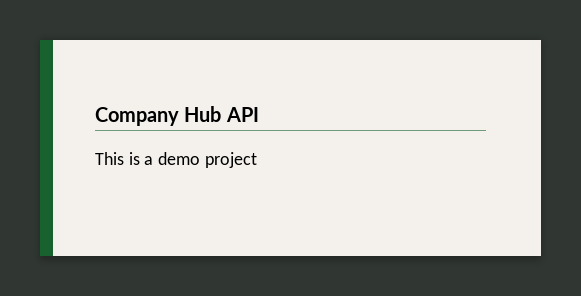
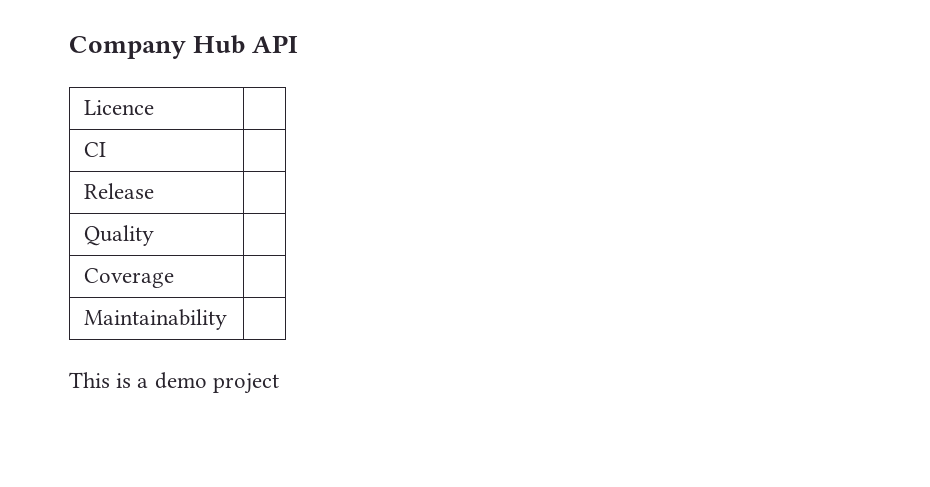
(259, 114) none -> [84,100,155,115] [84,142,107,157] [84,183,155,199] [84,225,155,246] [84,268,175,288] [84,309,228,330] // Licence | // CI | // Release | // Quality | // Coverage | // Maintainability |

